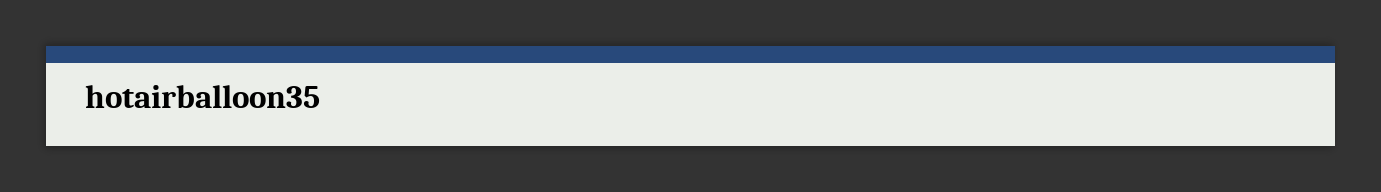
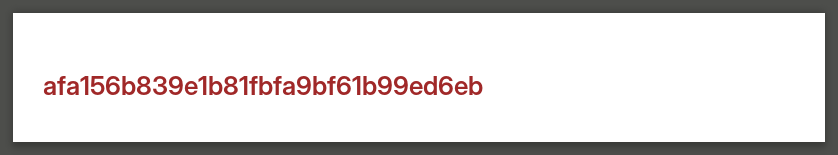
[85,85,320,108] hotairballoon35 -> [43,76,483,95] afa156b839e1b81fbfa9bf61b99ed6eb

